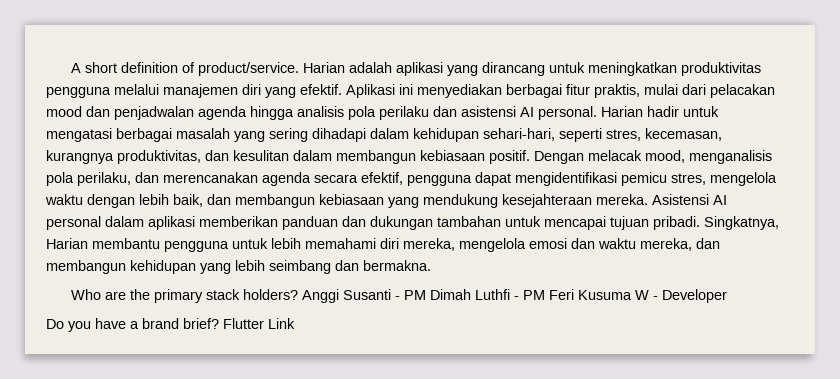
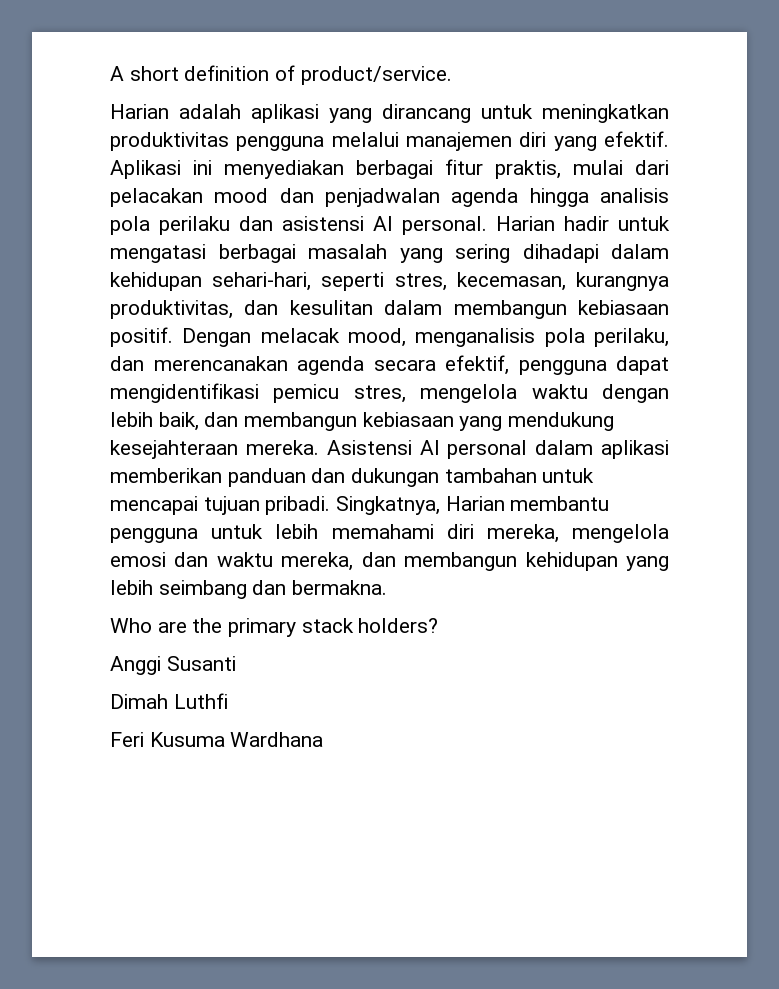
(300, 69) none -> (452, 75) //
(299, 294) none -> (439, 625) //
[395,290,427,300] - PM -> (236, 663) //
[514,289,728,303] [46,318,295,332] - PM Feri Kusuma W - Developer // Do you have a brand brief? Flutter Link -> [110,732,324,747] // Feri Kusuma Wardhana

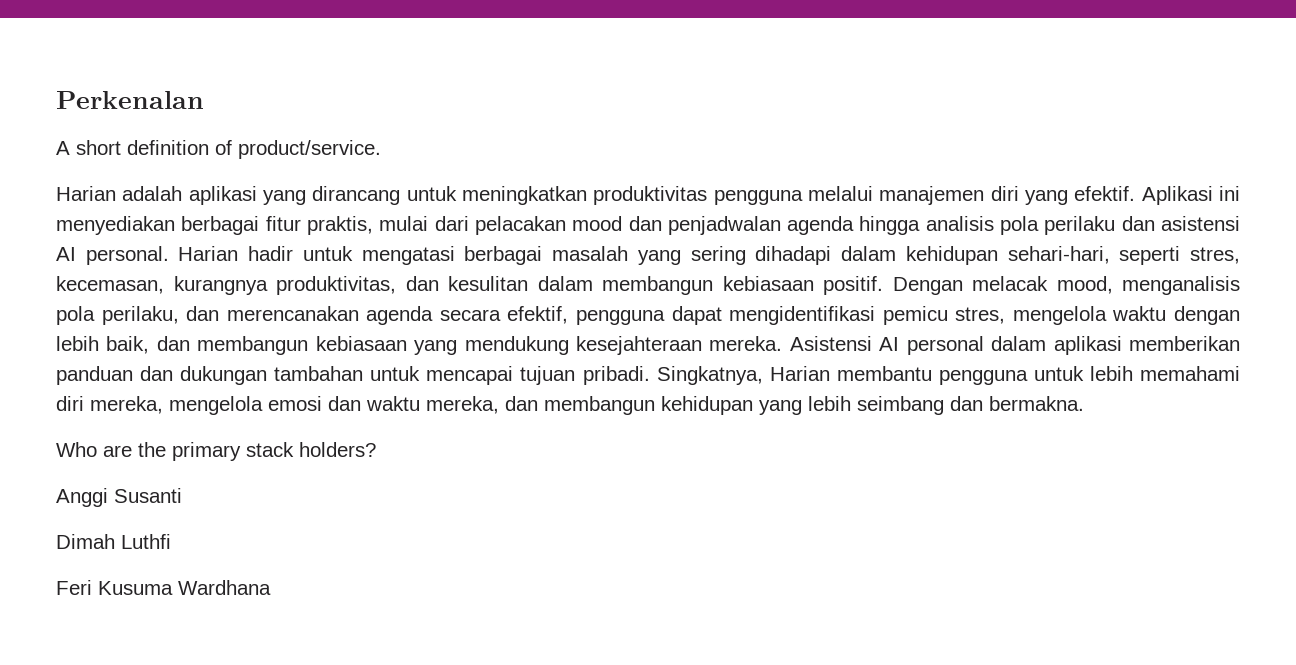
(110, 73) none -> [56,91,204,109] Perkenalan //

